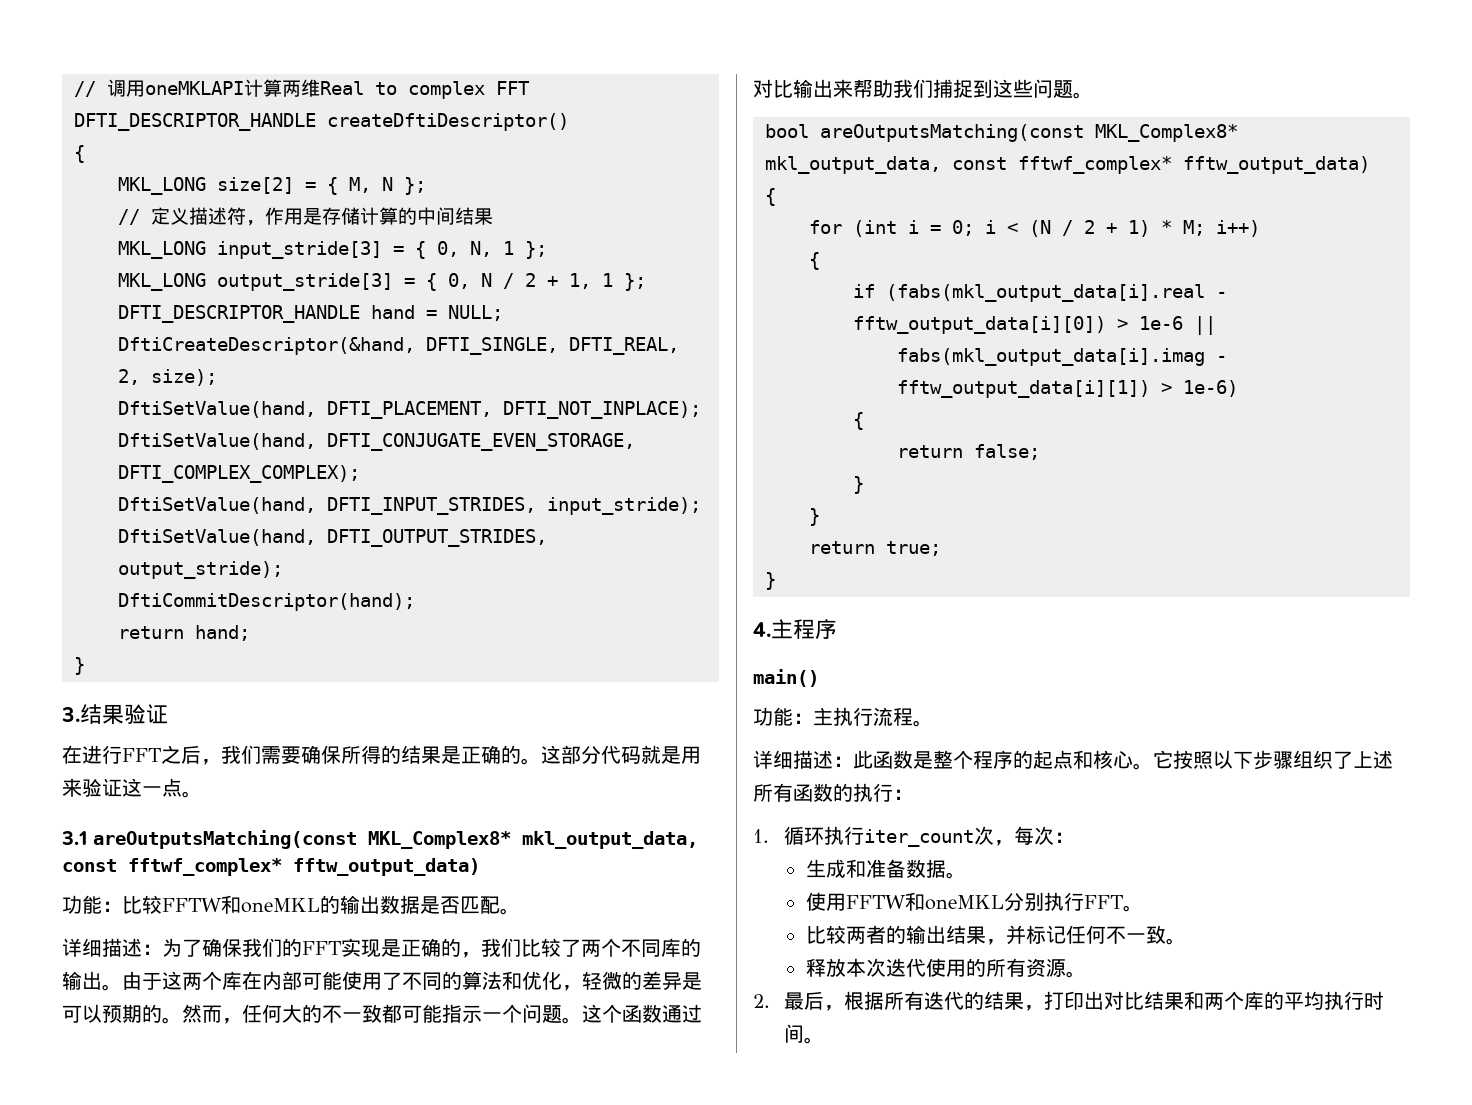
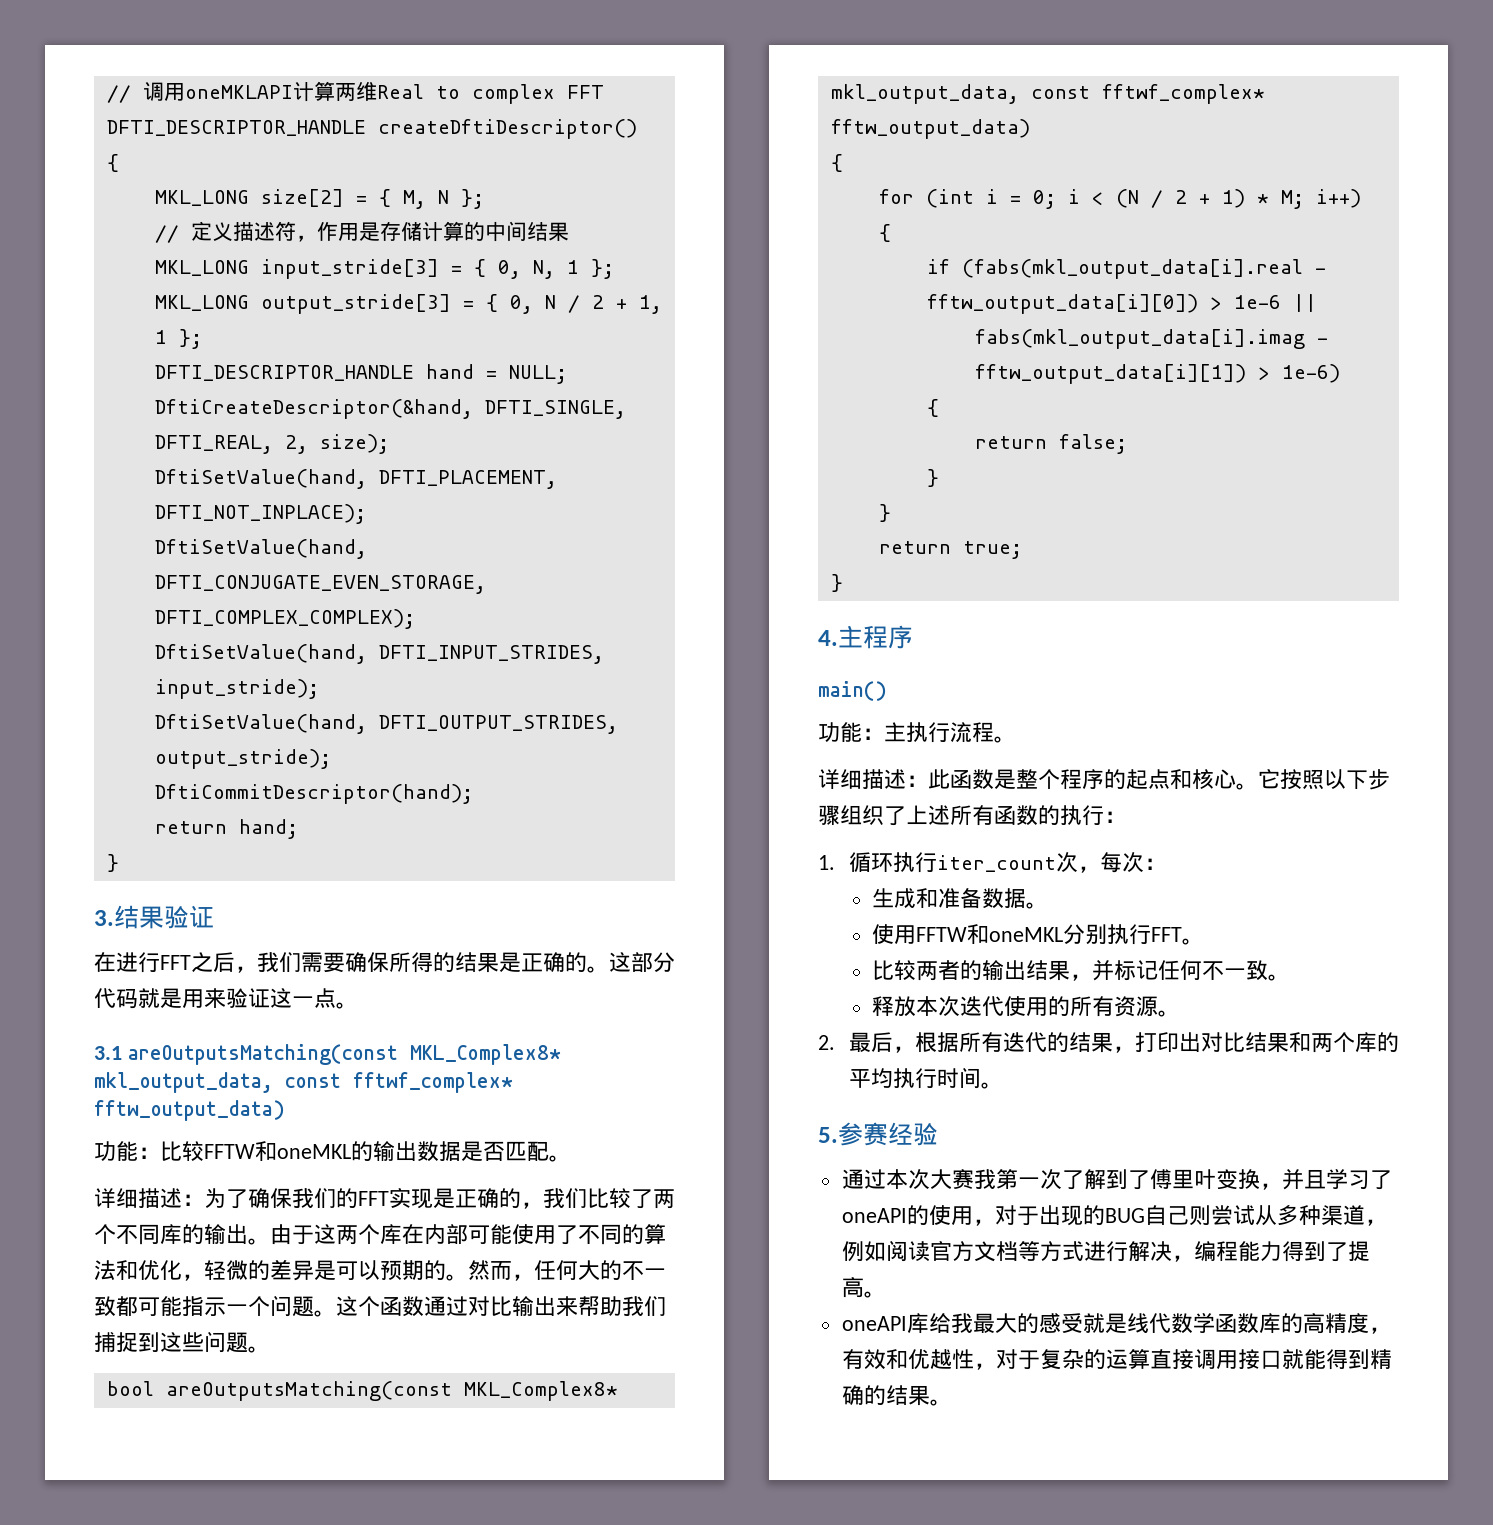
(824, 1040) none -> [818,1122,938,1146] [841,1169,1392,1190] [841,1205,1387,1226] [841,1240,1370,1262] [841,1277,886,1298] [841,1313,1391,1334] [841,1349,1392,1370] [841,1385,952,1406] // 5.参赛经验 // 通过本次大赛我第一次了解到了傅里叶变换，并且学习了oneAPI的使用，对于出现的BUG自己则尝试从多种渠道，例如阅读官方文档等方式进行解决，编程能力得到了提高。 // oneAPI库给我最大的感受就是线代数学函数库的高精度，有效和优越性，对于复杂的运算直接调用接口就能得到精确的结果。

